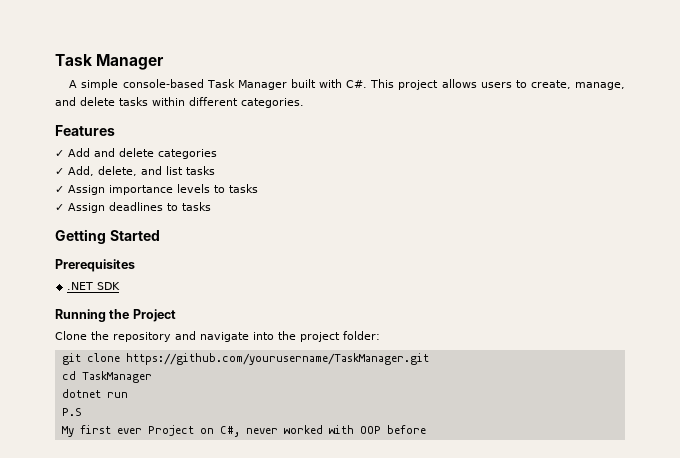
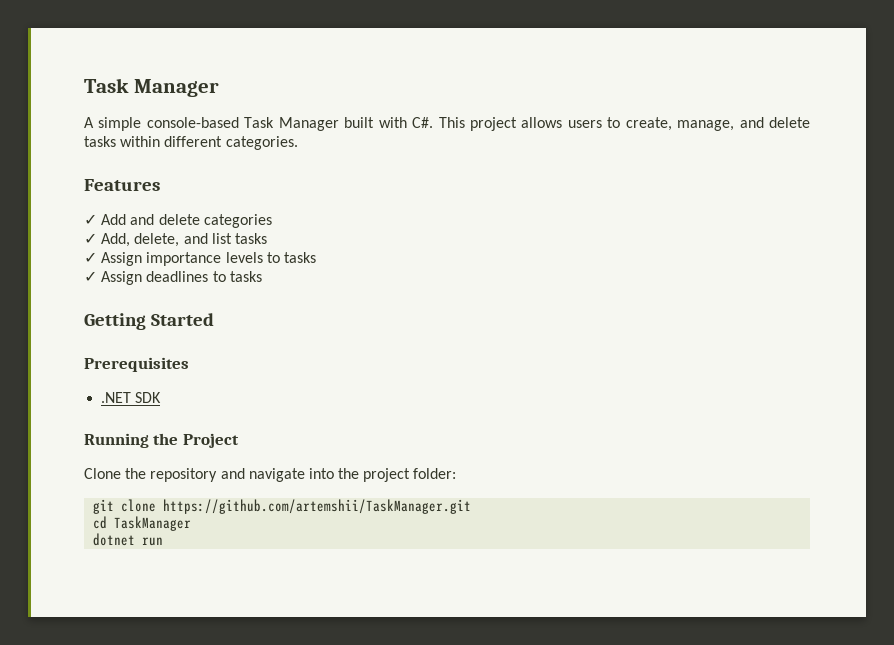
[125,353,429,365] https://github.com/yourusername/TaskManager.git -> [163,499,472,514] https://github.com/artemshii/TaskManager.git
[61,408,82,416] [61,425,426,437] // P.S // My first ever Project on C#, never worked with OOP before -> (164, 541) none

